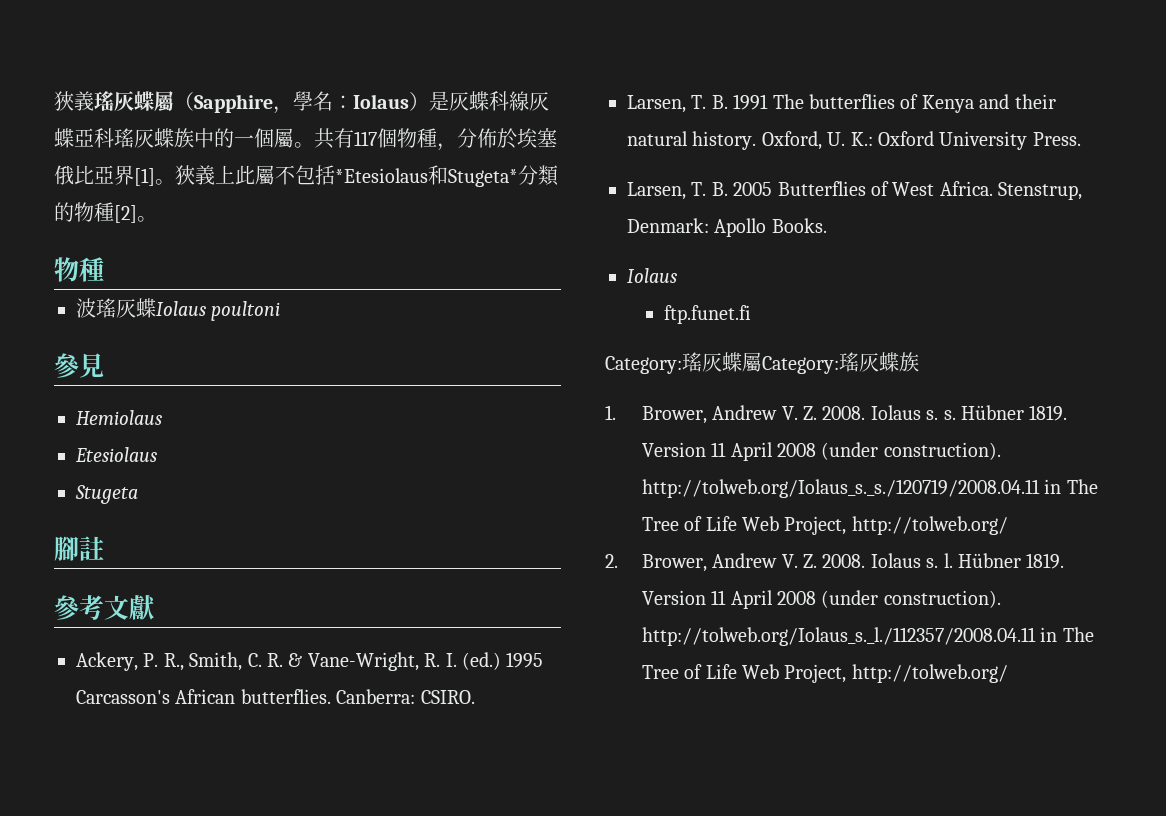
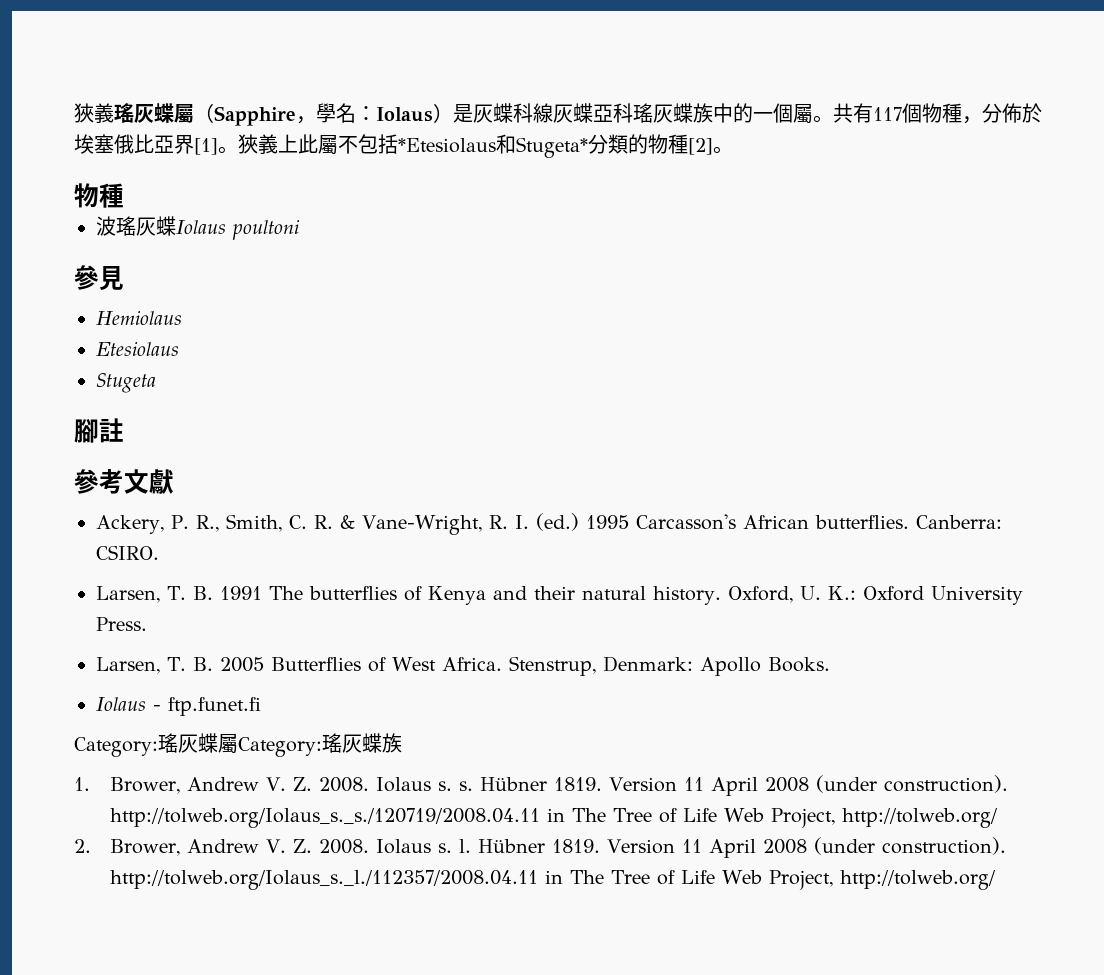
(677, 275) // -> [153,705,161,711] -

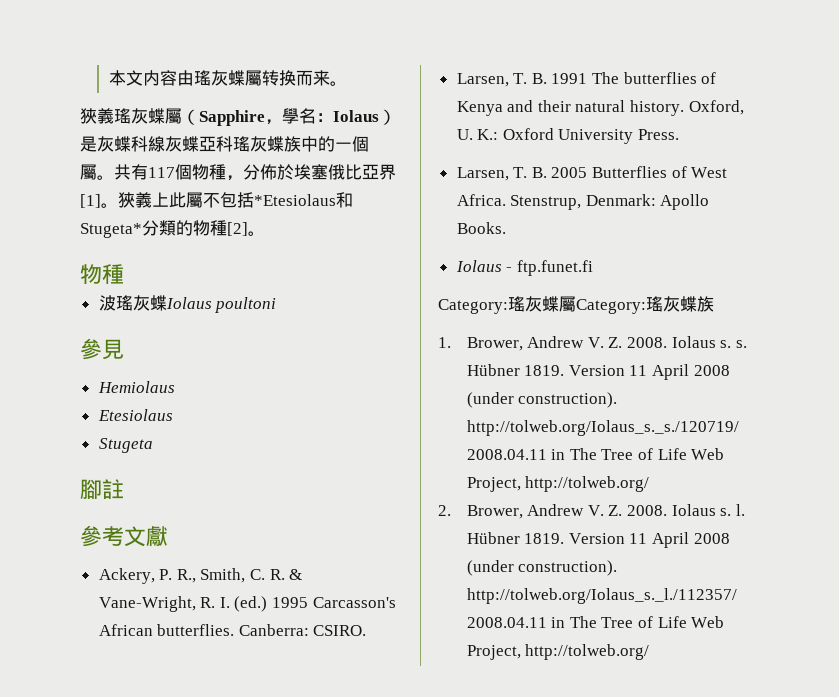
(74, 113) none -> [108,70,347,86] 本文内容由瑤灰蝶屬转换而来。 //

